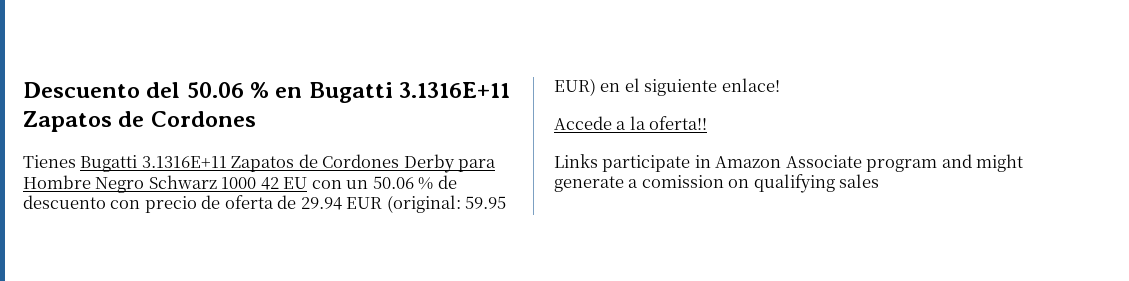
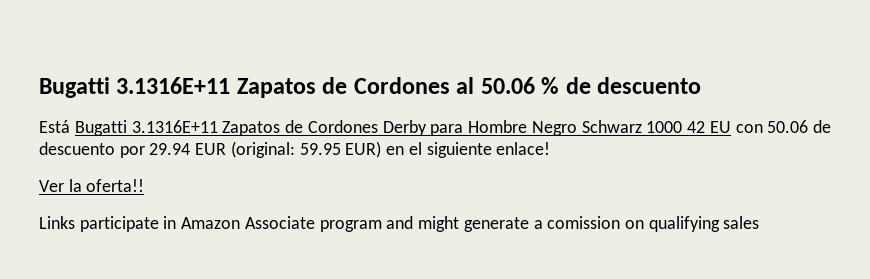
[23,82,511,103] [23,111,256,132] [23,155,76,168] Descuento del 50.06 % en Bugatti 3.1316E+11 Zapatos de Cordones // Tienes -> [39,77,702,98] [39,120,70,133] Bugatti 3.1316E+11 Zapatos de Cordones al 50.06 % de descuento // Está
[346,175,457,190] [23,195,297,213] un 50.06 % de descuento con precio de oferta de -> [767,120,831,133] [39,142,145,158] 50.06 de descuento por
[554,116,627,130] Accede a -> [39,180,64,192] Ver

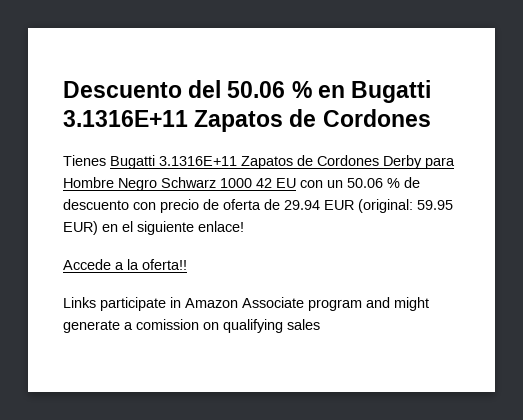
[39,77,702,98] [39,120,70,133] Bugatti 3.1316E+11 Zapatos de Cordones al 50.06 % de descuento // Está -> [63,80,432,103] [63,109,431,132] [63,155,106,166] Descuento del 50.06 % en Bugatti 3.1316E+11 Zapatos de Cordones // Tienes
[767,120,831,133] [39,142,145,158] 50.06 de descuento por -> [327,177,420,188] [63,199,280,213] un 50.06 % de descuento con precio de oferta de
[39,180,64,192] Ver -> [63,259,124,270] Accede a

